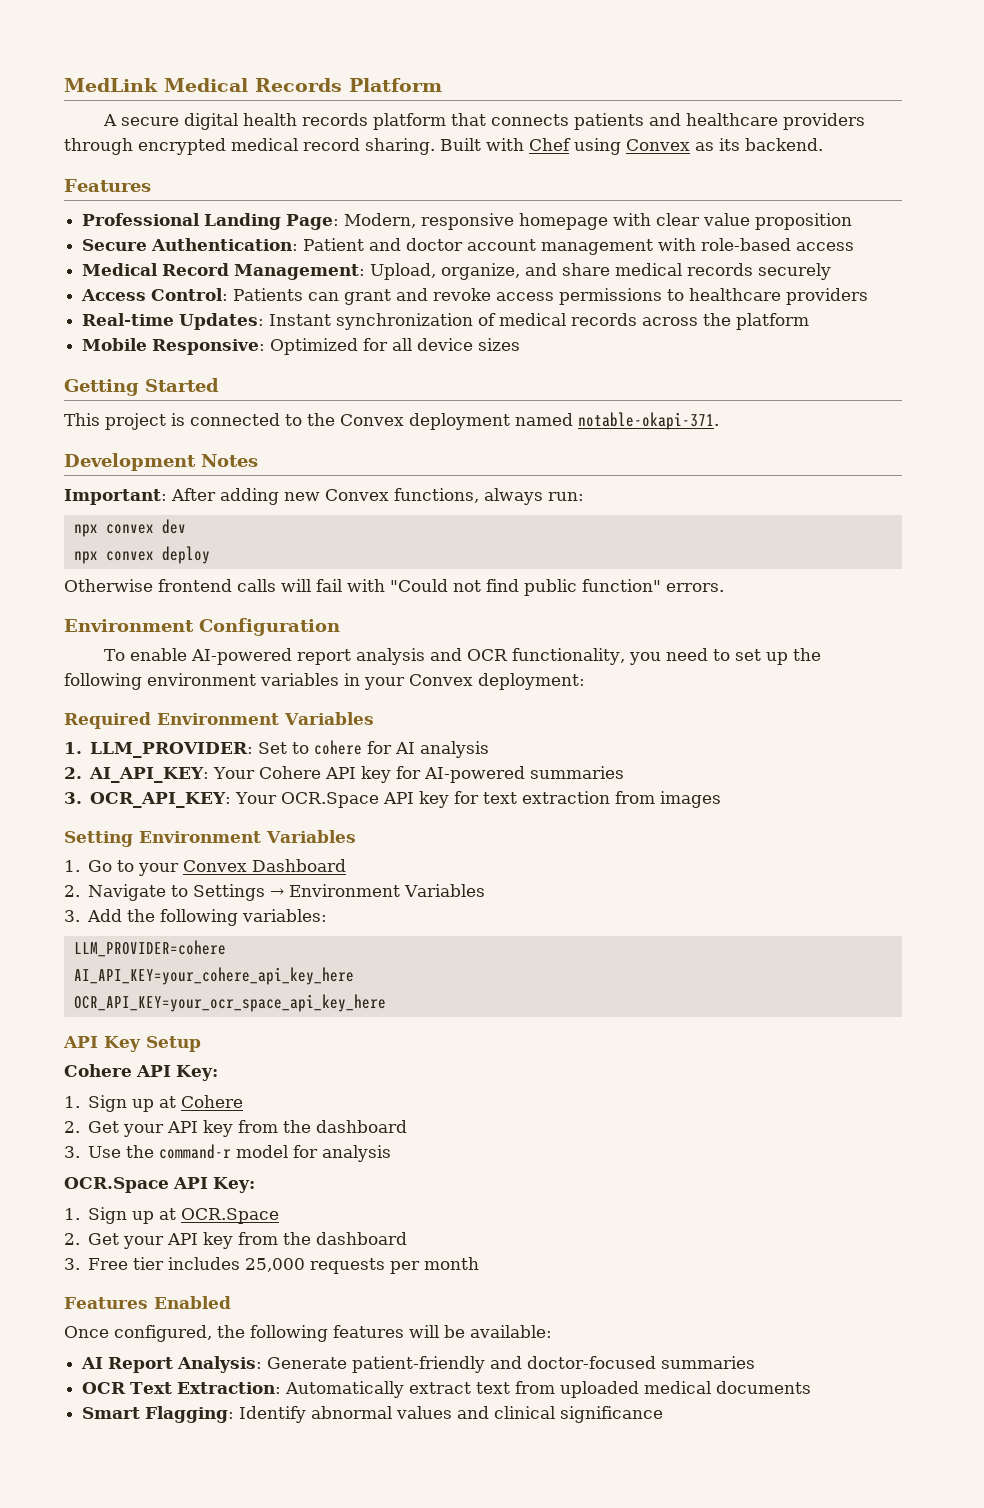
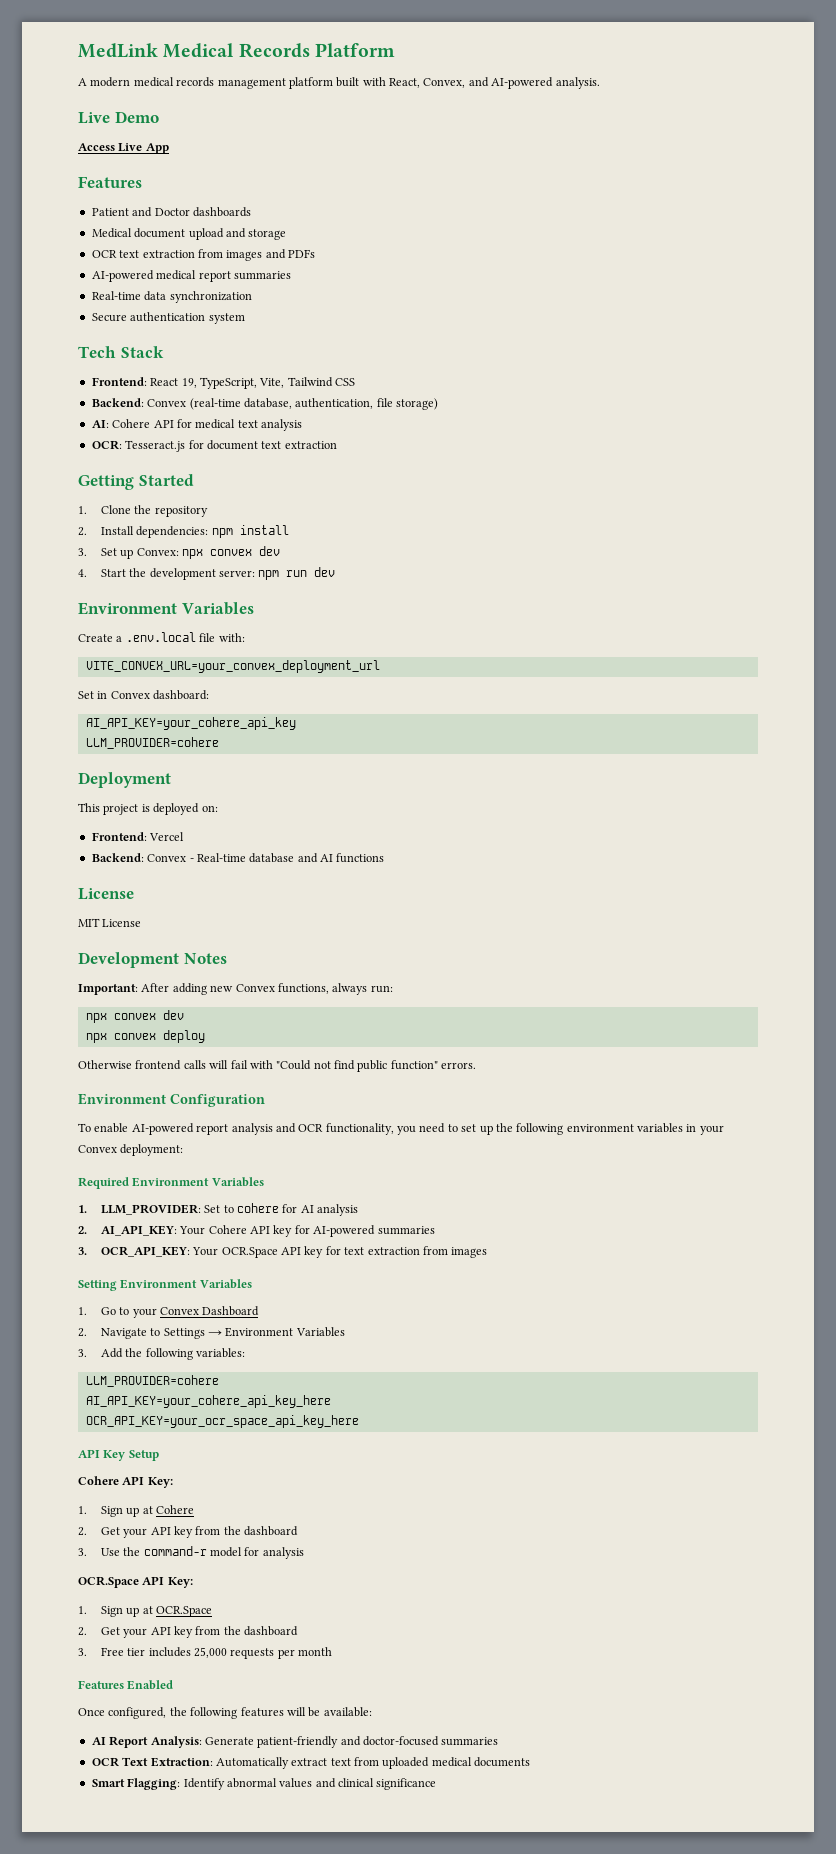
[120,113,865,130] [64,138,823,155] [64,179,151,192] [82,213,853,230] [82,238,855,255] [82,263,832,280] [81,288,869,305] [82,313,810,330] [82,338,521,355] [64,378,219,396] [64,412,719,430] secure digital health records platform that connects patients and healthcare providers through encrypted medical record sharing. Built with Chef using Convex as its backend. // Features // Professional Landing Page: Modern, responsive homepage with clear value proposition // Secure Authentication: Patient and doctor account management with role-based access // Medical Record Management: Upload, organize, and share medical records securely // Access Control: Patients can grant and revoke access permissions to healthcare providers // Real-time Updates: Instant synchronization of medical records across the platform // Mobile Responsive: Optimized for all device sizes // Getting Started // This project is connected to the Convex deployment named notable-okapi-371. -> [90,77,600,89] [78,111,159,124] [78,143,169,154] [78,176,142,188] [91,207,251,217] [91,228,287,240] [91,249,315,261] [91,270,291,282] [91,291,252,303] [91,312,245,324] [78,346,164,358] [91,377,355,389] [91,398,438,410] [91,419,302,431] [91,440,337,452] [78,474,194,490] [78,505,208,517] [78,525,289,538] [78,546,281,559] [78,567,336,580] [78,602,254,615] [78,632,245,642] [85,660,380,673] [78,690,210,700] [85,717,296,730] [85,737,219,749] [78,772,171,788] [78,803,218,815] [91,832,185,841] [91,853,385,863] [78,888,134,900] [78,918,142,927] modern medical records management platform built with React, Convex, and AI-powered analysis. // Live Demo // Access Live App // Features // Patient and Doctor dashboards // Medical document upload and storage // OCR text extraction from images and PDFs // AI-powered medical report summaries // Real-time data synchronization // Secure authentication system // Tech Stack // Frontend: React 19, TypeScript, Vite, Tailwind CSS // Backend: Convex (real-time database, authentication, file storage) // AI: Cohere API for medical text analysis // OCR: Tesseract.js for document text extraction // Getting Started // 1. Clone the repository // 2. Install dependencies: npm install // 3. Set up Convex: npx convex dev // 4. Start the development server: npm run dev // Environment Variables // Create a .env.local file with: // VITE_CONVEX_URL=your_convex_deployment_url // Set in Convex dashboard: // AI_API_KEY=your_cohere_api_key // LLM_PROVIDER=cohere // Deployment // This project is deployed on: // Frontend: Vercel // Backend: Convex - Real-time database and AI functions // License // MIT License

